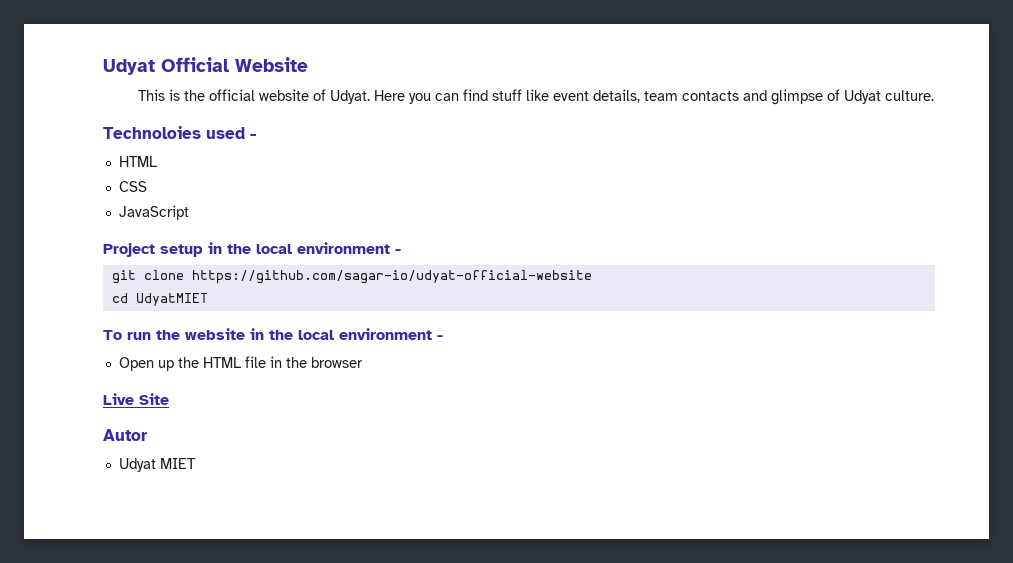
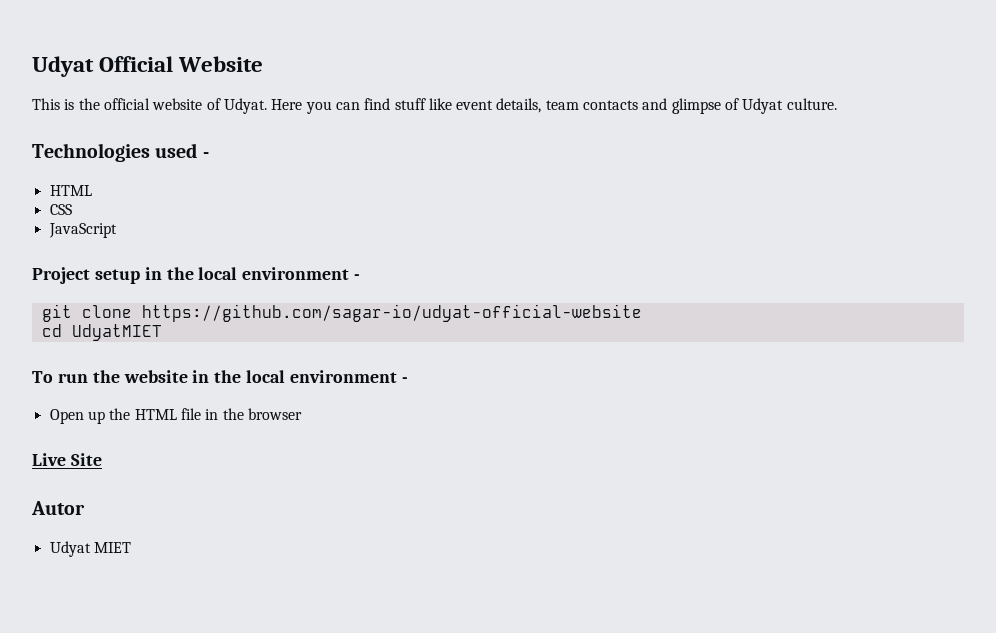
[103,126,201,139] Technoloies -> [32,143,150,162] Technologies

